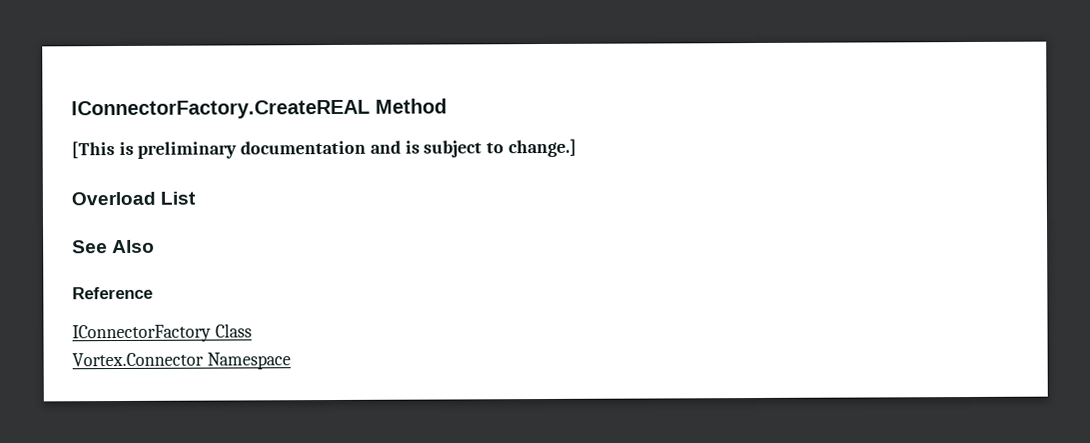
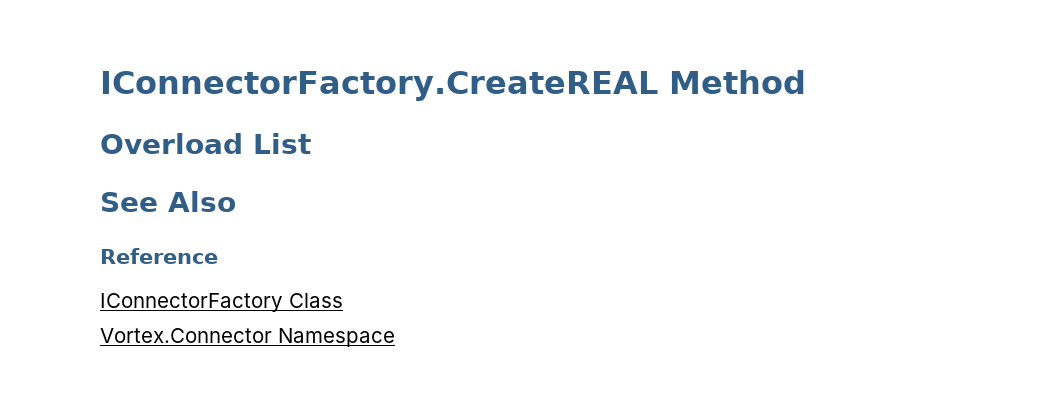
[71,138,577,159] // [This is preliminary documentation and is subject to change.] -> (806, 82) none

